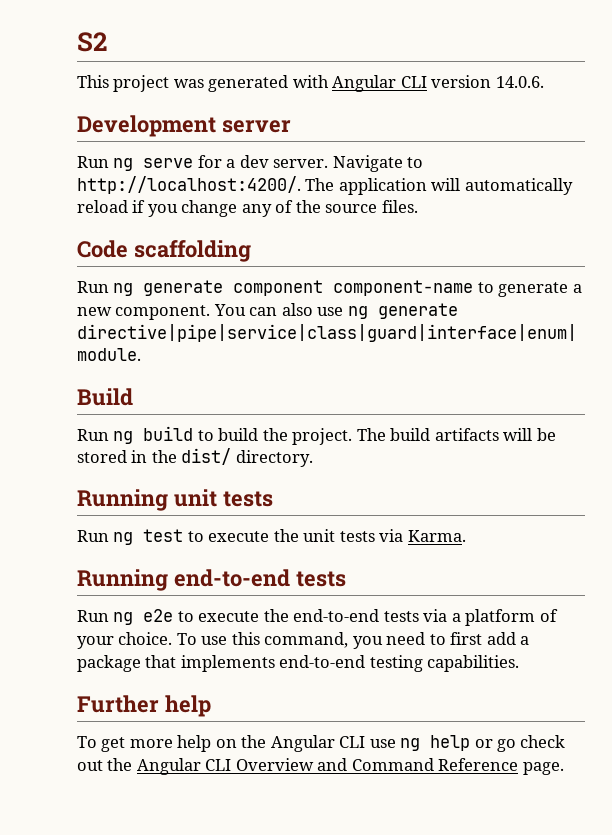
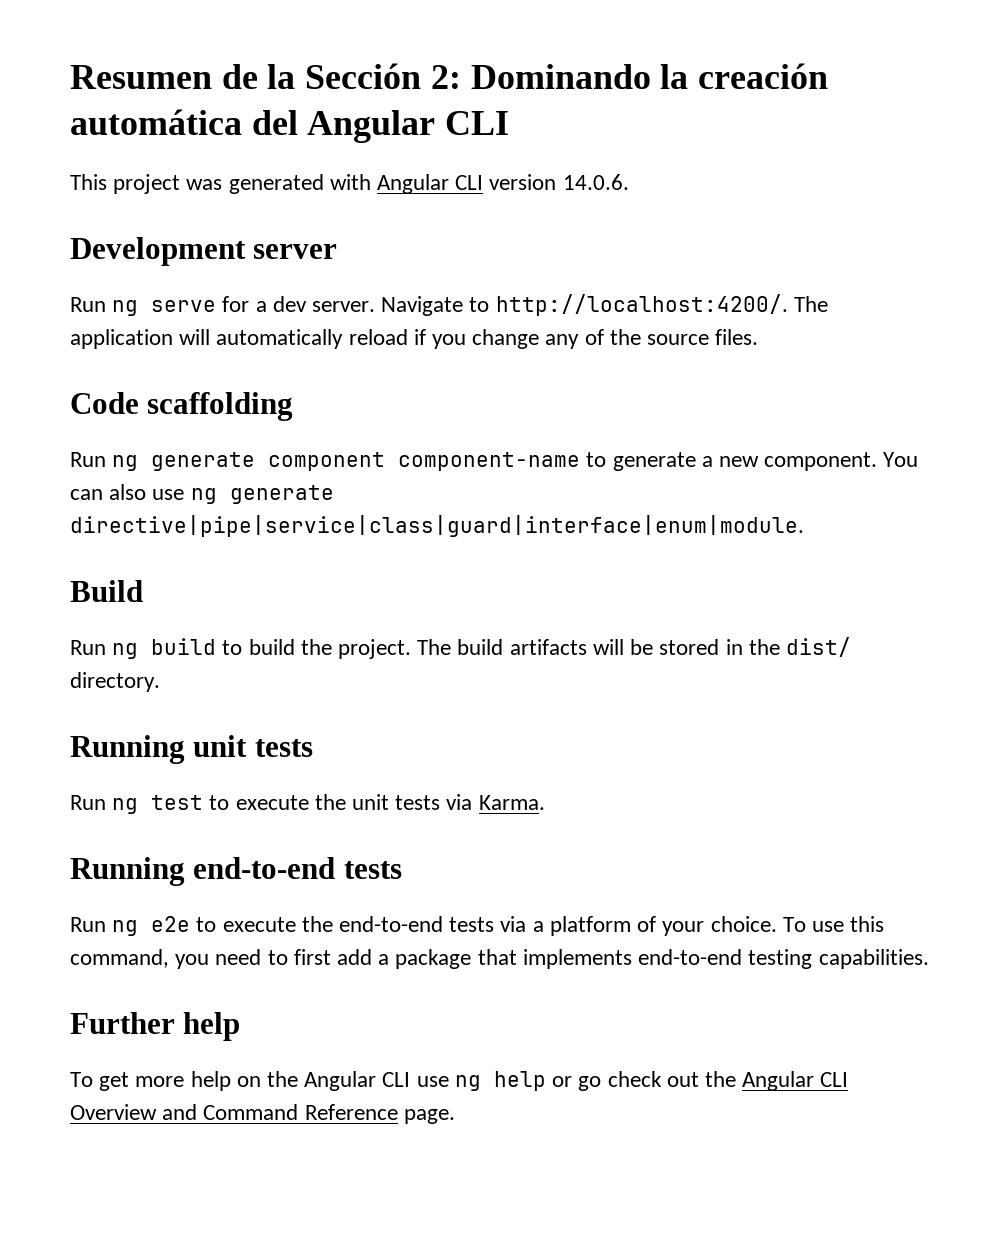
[77,32,107,52] S2 -> [70,63,829,89] [70,109,510,143] Resumen de la Sección 2: Dominando la creación automática del Angular CLI

